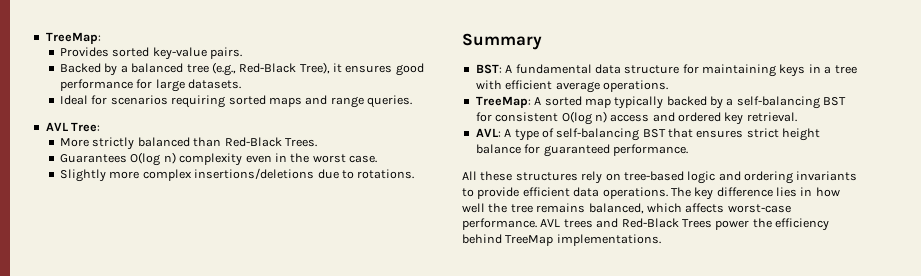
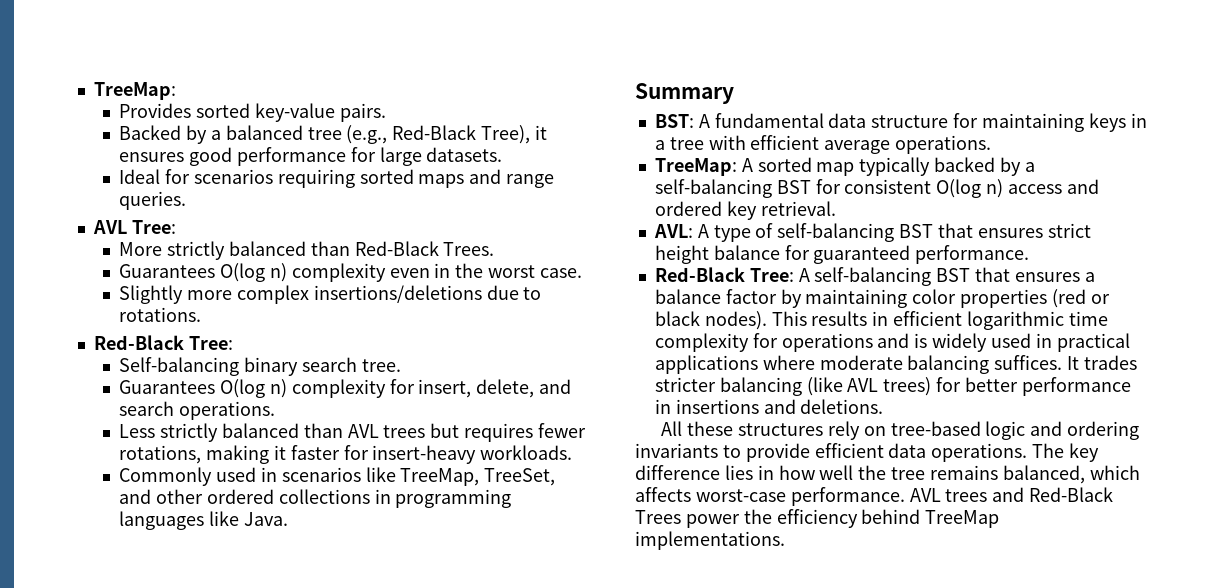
(415, 174) none -> [93,335,233,350] [119,357,401,376] [119,379,572,398] [119,401,276,420] [119,423,587,442] [119,445,573,464] [119,467,556,486] [119,489,512,508] [119,511,288,530] // Red-Black Tree: // Self-balancing binary search tree. // Guarantees O(log n) complexity for insert, delete, and search operations. // Less strictly balanced than AVL trees but requires fewer rotations, making it faster for insert-heavy workloads. // Commonly used in scenarios like TreeMap, TreeSet, and other ordered collections in programming languages like Java.
(688, 150) none -> [654,267,1095,286] [654,289,1110,308] [654,311,1108,330] [654,333,1130,352] [654,355,1137,374] [654,377,1131,396] [654,399,884,414] // Red-Black Tree: A self-balancing BST that ensures a balance factor by maintaining color properties (red or black nodes). This results in efficient logarithmic time complexity for operations and is widely used in practical applications where moderate balancing suffices. It trades stricter balancing (like AVL trees) for better performance in insertions and deletions.

